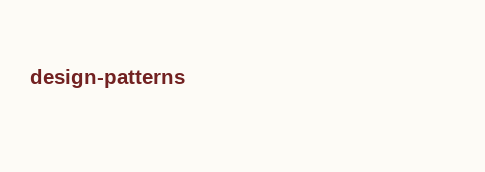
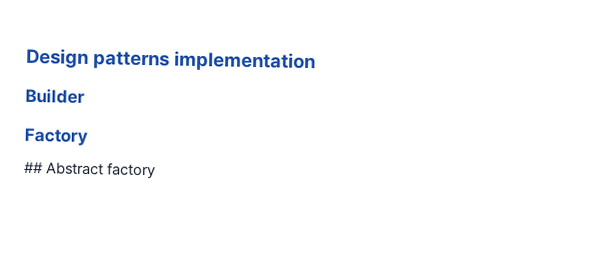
[30,69,185,88] design-patterns -> [26,47,317,73] [25,87,85,104] [24,127,88,146] [24,161,157,179] Design patterns implementation // Builder // Factory // ## Abstract factory

